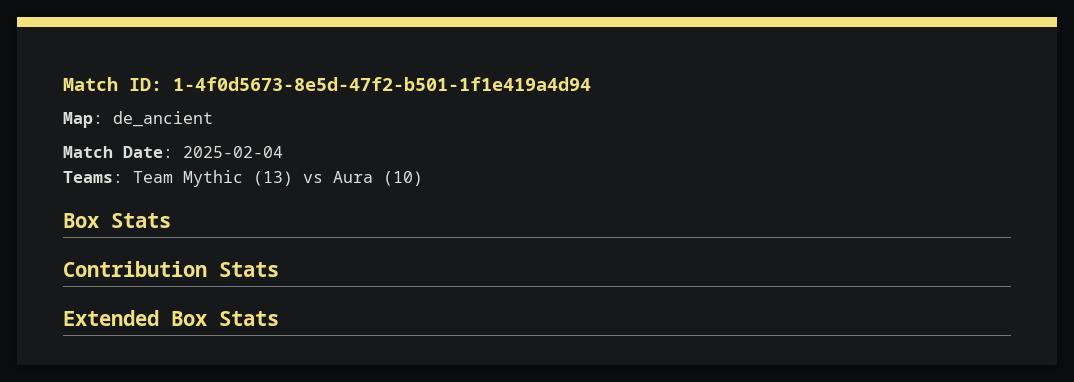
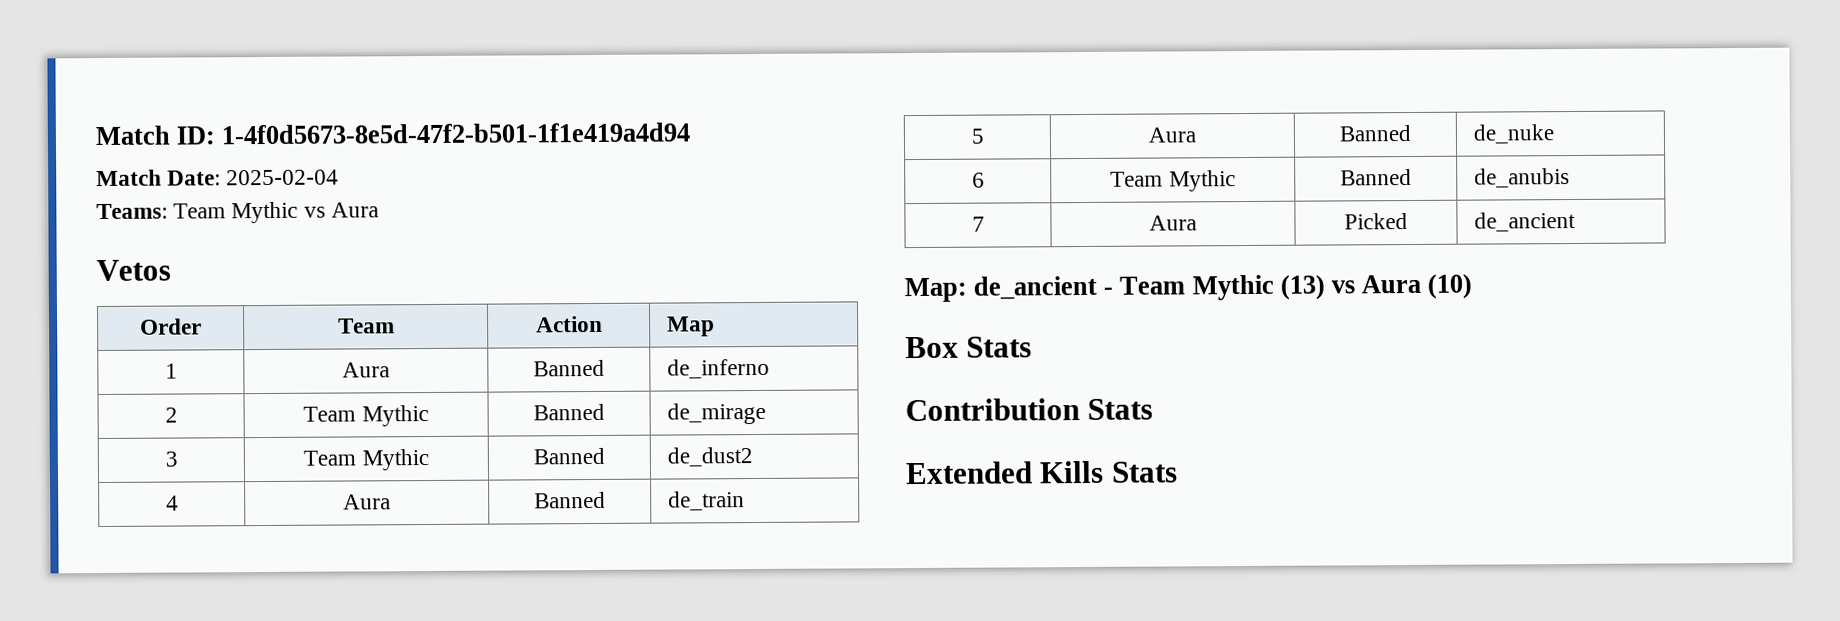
[63,111,213,128] // Map: de_ancient -> (691, 133) none
(243, 178) none -> [303,202,379,218] [96,259,171,282] [140,318,202,335] [337,318,395,334] [535,315,603,333] [666,316,715,337] [164,363,178,379] [342,362,390,378] [533,359,605,377] [666,358,770,379] [164,407,178,423] [303,405,429,427] [533,403,605,421] [666,402,766,425] [164,451,178,467] [303,449,429,471] [533,447,605,465] [666,447,753,467] [165,495,179,511] [343,494,391,510] [534,491,606,509] [667,491,745,511] [970,128,984,144] [1148,127,1196,143] [1339,124,1411,142] [1472,124,1554,144] [971,172,985,188] [1110,170,1236,192] [1340,168,1412,186] [1473,168,1570,188] [971,216,985,232] [1149,215,1197,231] [1344,213,1408,230] [1473,211,1576,232] [904,274,1274,303] vs Aura // Vetos // Order | Team | Action | Map // 1 | Aura | Banned | de_inferno // 2 | Team Mythic | Banned | de_mirage // 3 | Team Mythic | Banned | de_dust2 // 4 | Aura | Banned | de_train // 5 | Aura | Banned | de_nuke // 6 | Team Mythic | Banned | de_anubis // 7 | Aura | Picked | de_ancient // Map: de_ancient - Team Mythic
[171,311,207,326] Box -> [1039,460,1105,484] Kills

